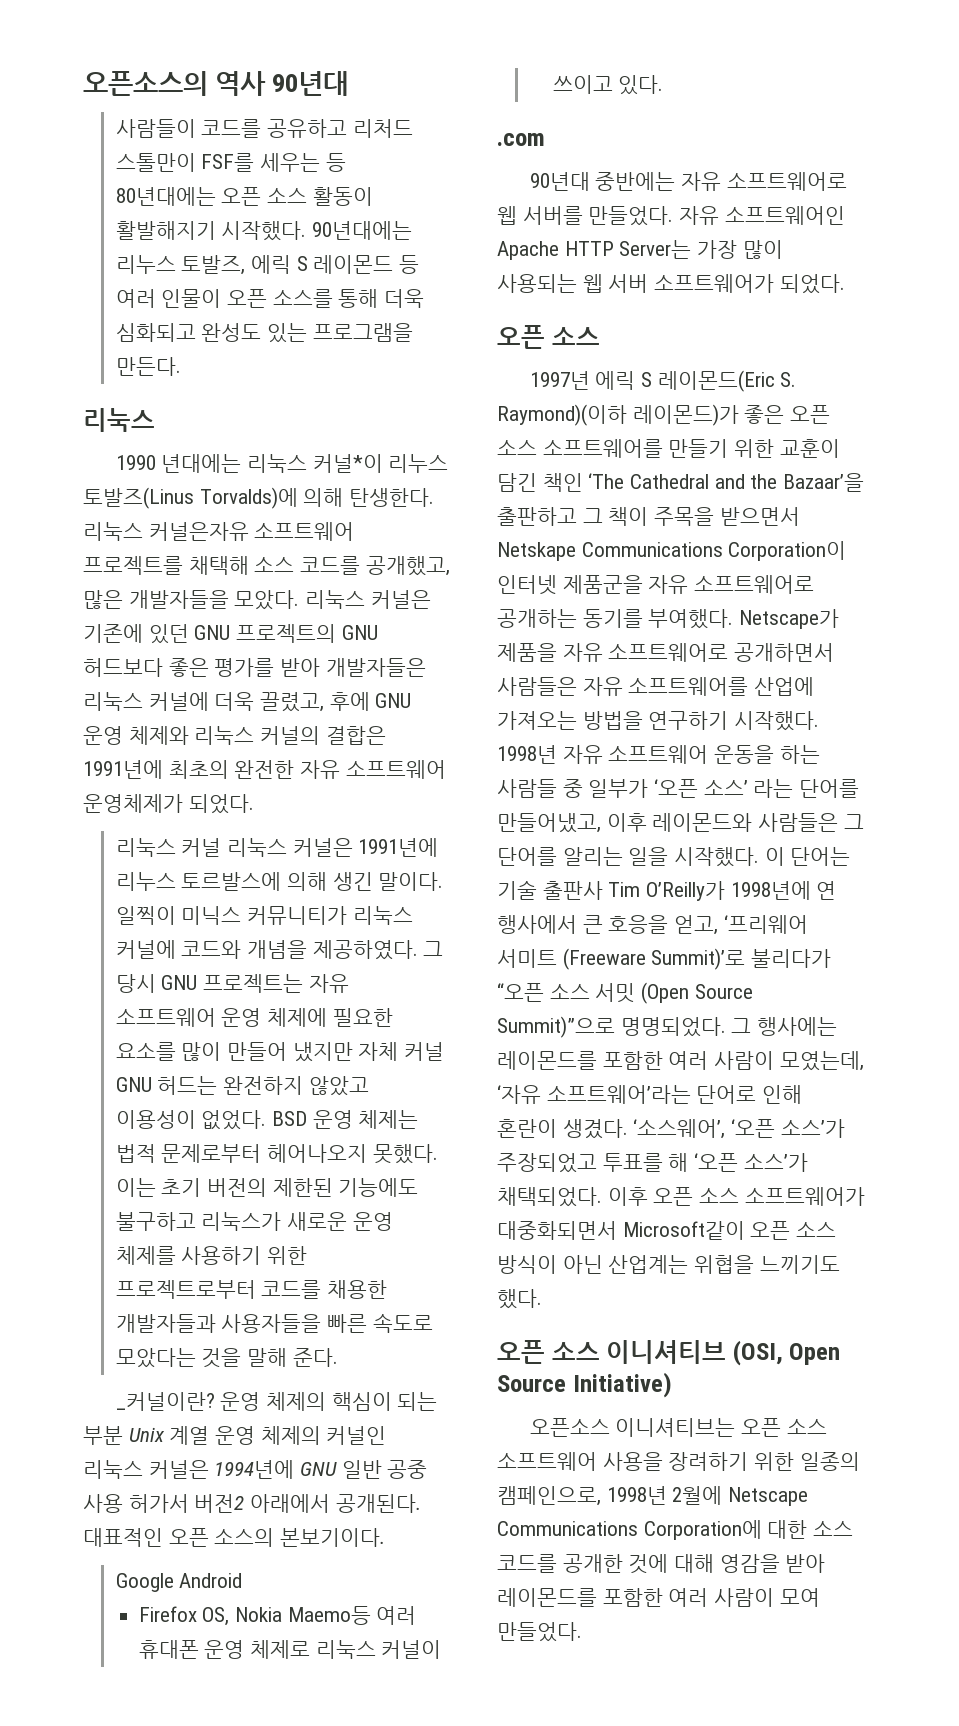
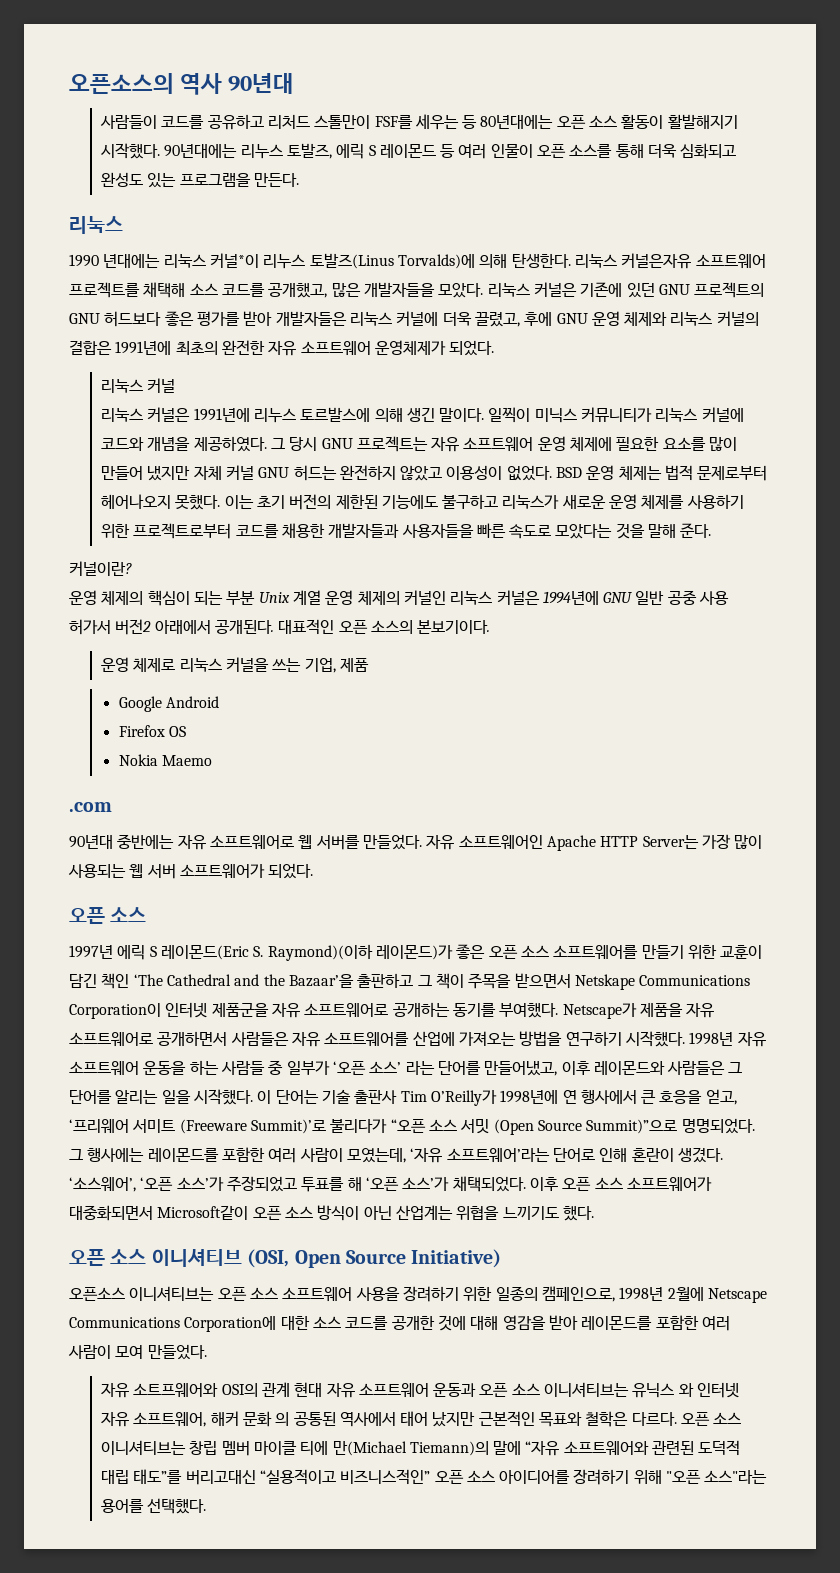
(222, 847) none -> (176, 385) //
[115,1392,215,1411] _커널이란? -> [69,561,132,576] 커널이란? //
[115,1573,243,1592] [138,1606,417,1626] [138,1640,442,1659] [552,75,664,95] Google Android // Firefox OS, Nokia Maemo등 여러 휴대폰 운영 체제로 리눅스 커널이 쓰이고 있다. -> [100,657,369,673] [118,696,219,712] [118,725,186,737] [118,754,212,766] 운영 체제로 리눅스 커널을 쓰는 기업, 제품 // Google Android // Firefox OS // Nokia Maemo
(582, 1632) none -> [100,1382,740,1398] [100,1411,742,1427] [100,1440,741,1456] [100,1469,768,1485] [100,1498,207,1514] // 자유 소트프웨어와 OSI의 관계 현대 자유 소프트웨어 운동과 오픈 소스 이니셔티브는 유닉스 와 인터넷 자유 소프트웨어, 해커 문화 의 공통된 역사에서 태어 났지만 근본적인 목표와 철학은 다르다. 오픈 소스 이니셔티브는 창립 멤버 마이클 티에 만(Michael Tiemann)의 말에 “자유 소프트웨어와 관련된 도덕적 대립 태도”를 버리고대신 “실용적이고 비즈니스적인” 오픈 소스 아이디어를 장려하기 위해 "오픈 소스"라는 용어를 선택했다.

